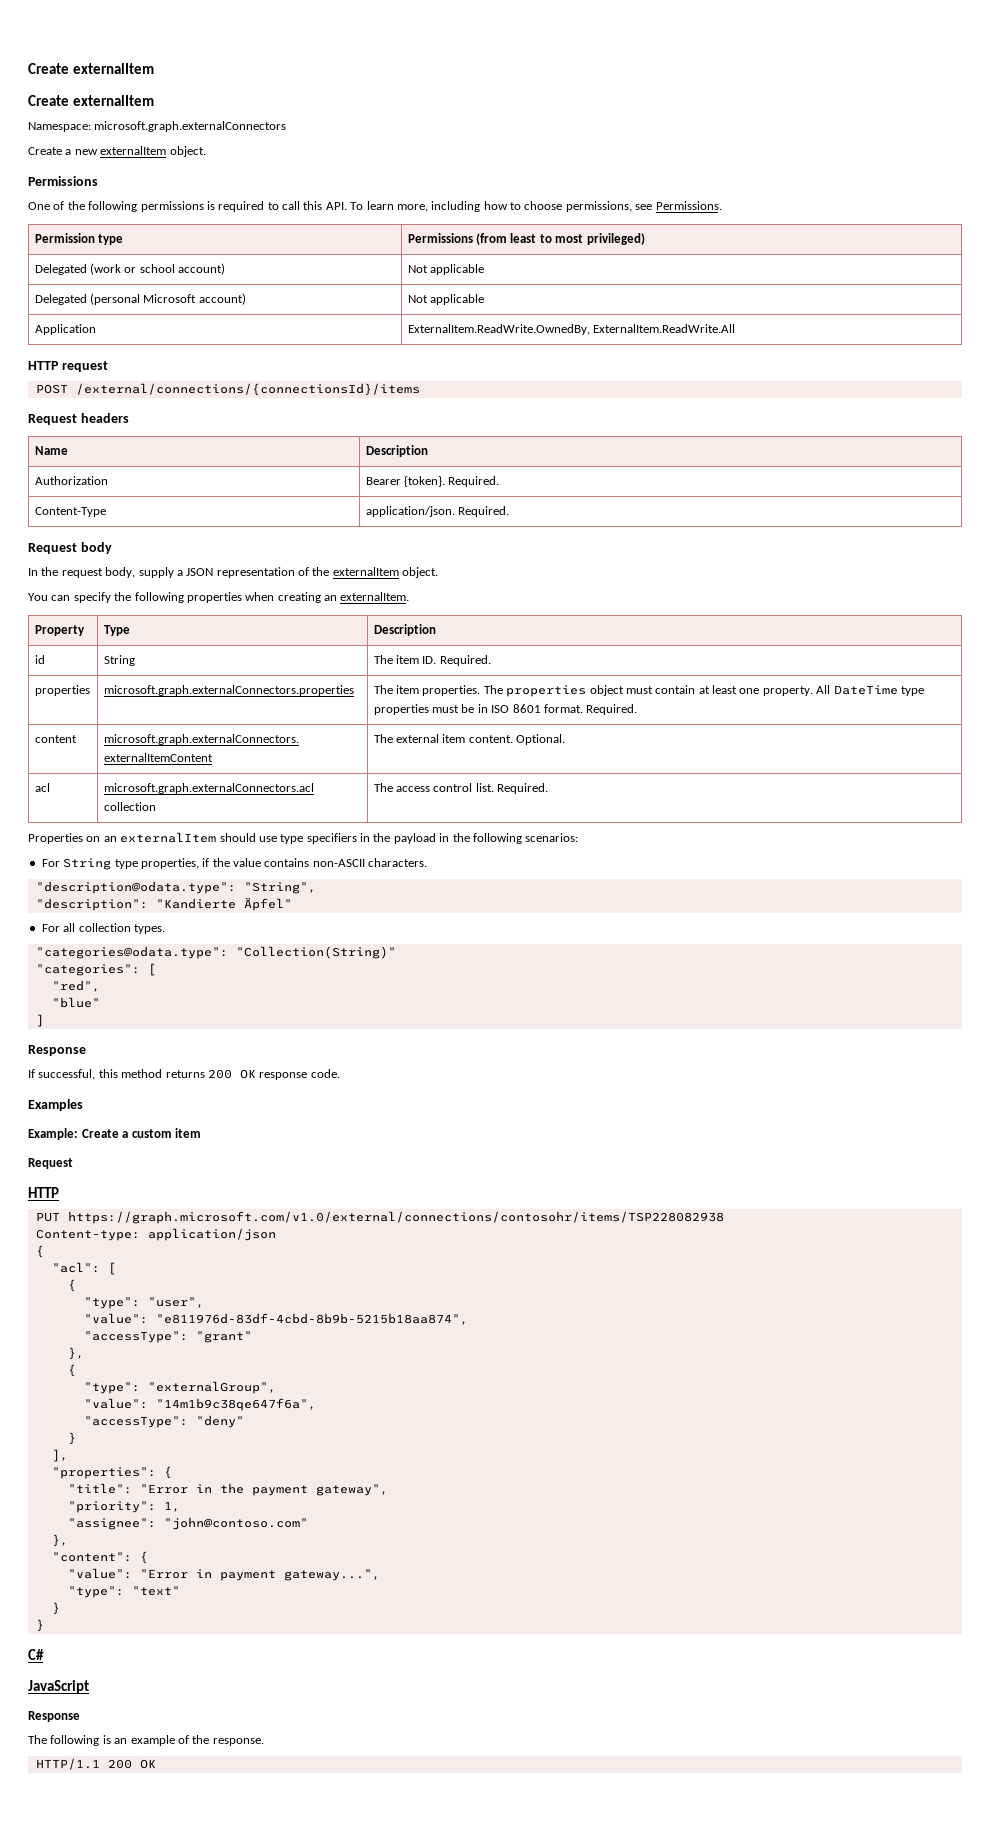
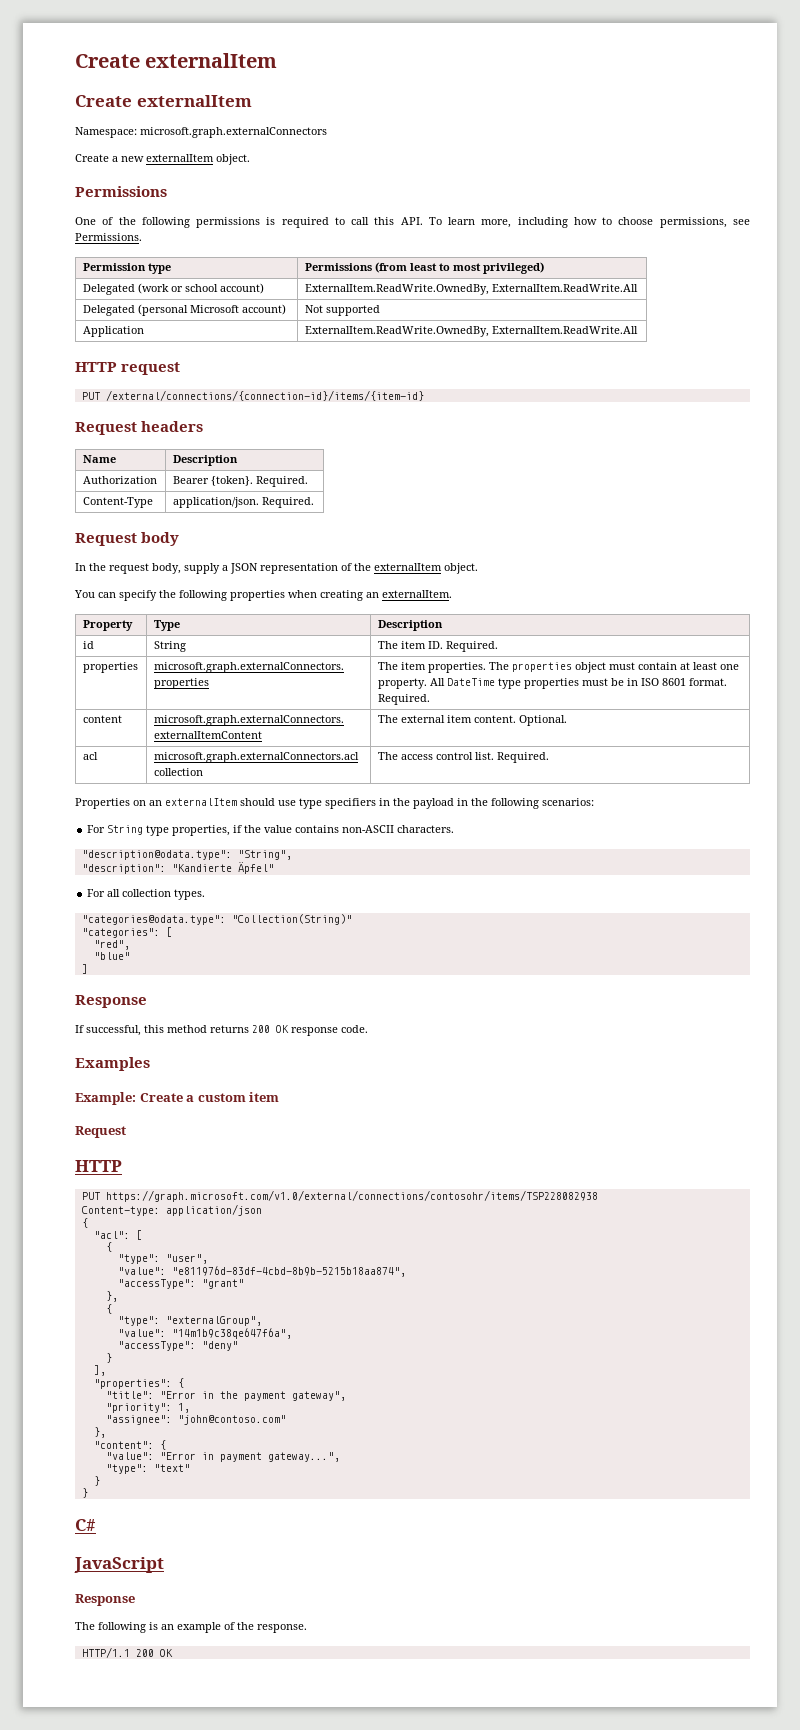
[407,264,485,275] Not applicable -> [304,284,638,295] ExternalItem.ReadWrite.OwnedBy, ExternalItem.ReadWrite.All
[430,294,485,305] applicable -> [325,305,380,316] supported
[35,383,420,396] POST /external/connections/{connectionsId}/items -> [81,390,424,401] PUT /external/connections/{connection-id}/items/{item-id}

